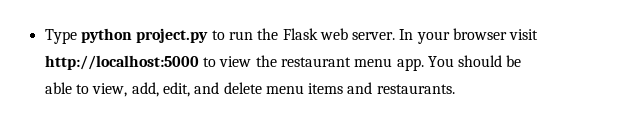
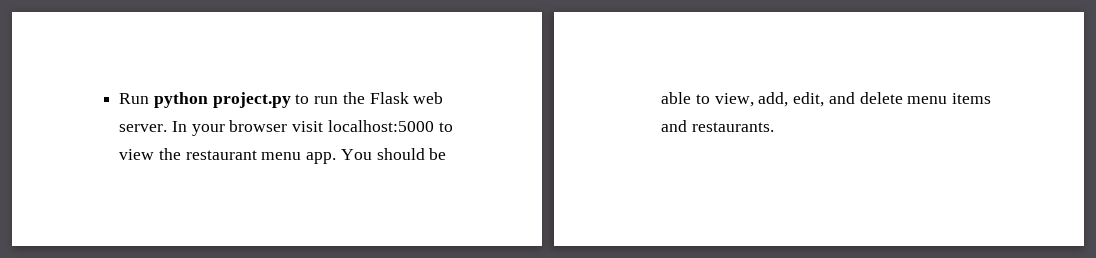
[44,29,77,44] Type -> [119,93,150,104] Run
[44,55,199,70] http://localhost:5000 -> [327,120,434,132] localhost:5000

